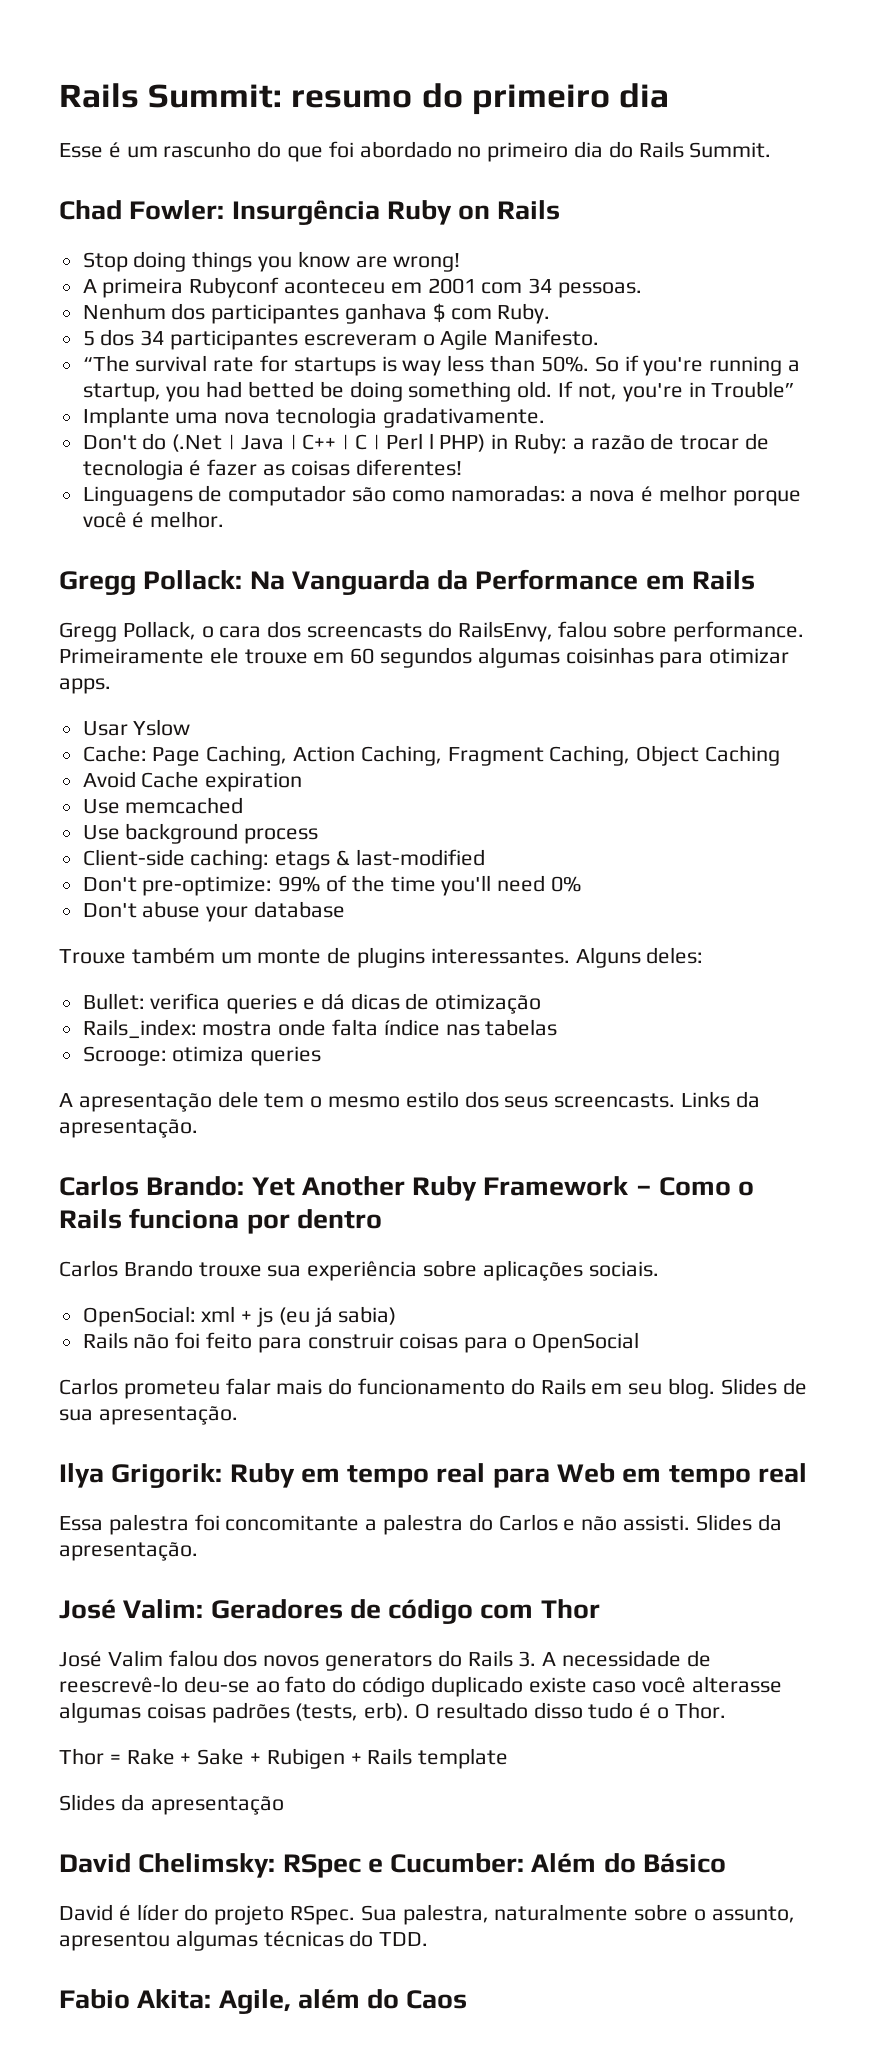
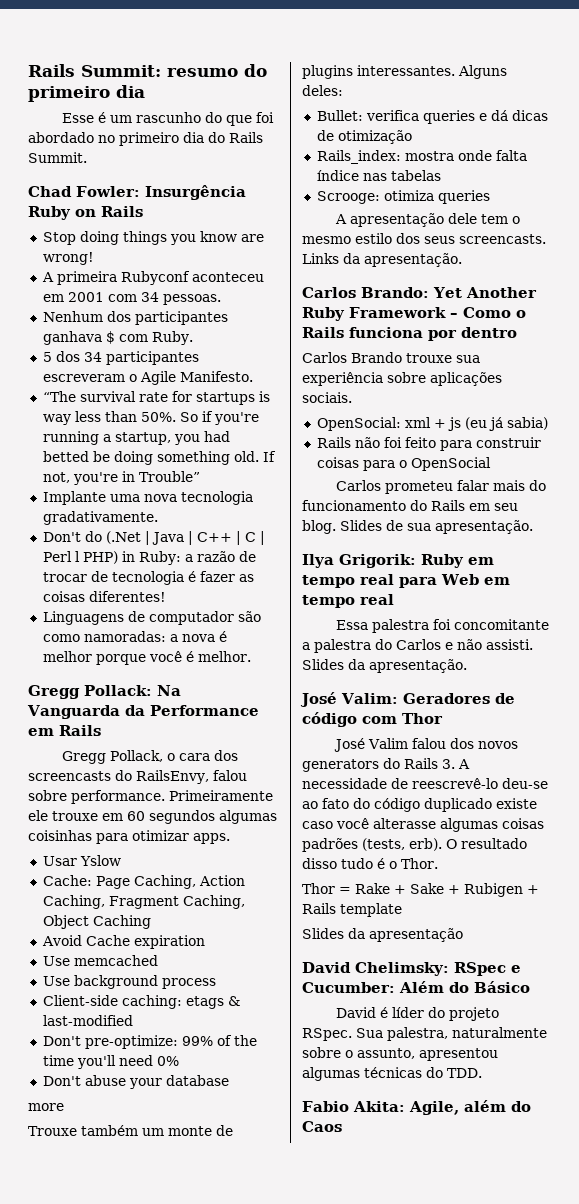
(346, 909) none -> [28,1103,64,1111] // more

